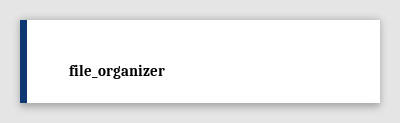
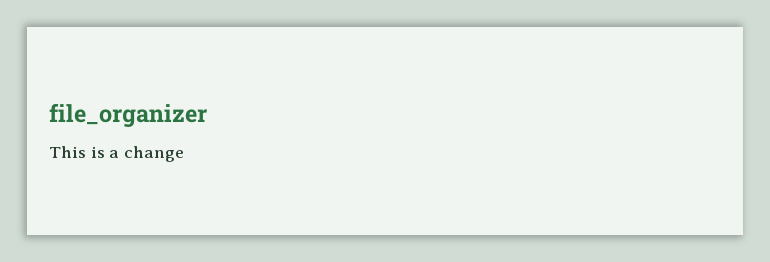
(165, 71) none -> [49,146,185,162] // This is a change

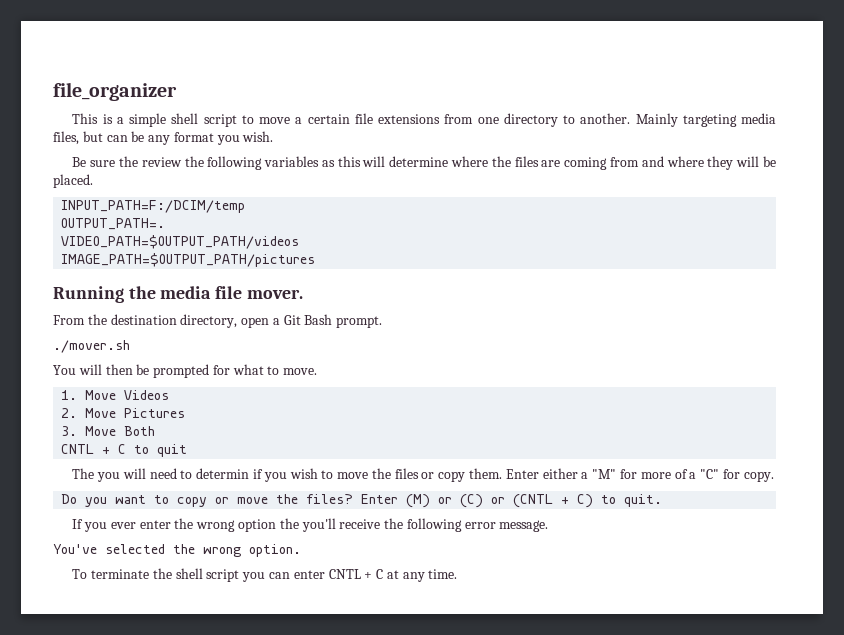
[124,146,185,162] change -> [129,113,776,127] [53,131,274,145] [72,156,776,170] [53,174,93,188] [61,200,246,213] [61,218,166,230] [61,235,300,249] [61,253,316,267] [53,286,303,303] [53,314,383,328] [53,340,130,353] [53,364,318,378] [61,390,170,400] [61,408,186,418] [61,426,156,436] [61,444,188,457] [72,468,774,482] [61,494,663,508] [72,518,549,532] [53,544,301,557] [72,568,458,582] simple shell script to move a certain file extensions from one directory to another. Mainly targeting media files, but can be any format you wish. // Be sure the review the following variables as this will determine where the files are coming from and where they will be placed. // INPUT_PATH=F:/DCIM/temp // OUTPUT_PATH=. // VIDEO_PATH=$OUTPUT_PATH/videos // IMAGE_PATH=$OUTPUT_PATH/pictures // Running the media file mover. // From the destination directory, open a Git Bash prompt. // ./mover.sh // You will then be prompted for what to move. // 1. Move Videos // 2. Move Pictures // 3. Move Both // CNTL + C to quit // The you will need to determin if you wish to move the files or copy them. Enter either a "M" for more of a "C" for copy. // Do you want to copy or move the files? Enter (M) or (C) or (CNTL + C) to quit. // If you ever enter the wrong option the you'll receive the following error message. // You've selected the wrong option. // To terminate the shell script you can enter CNTL + C at any time.

